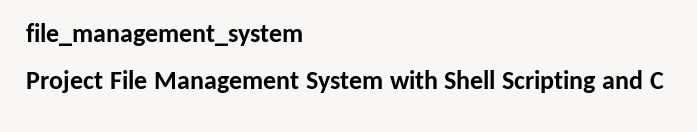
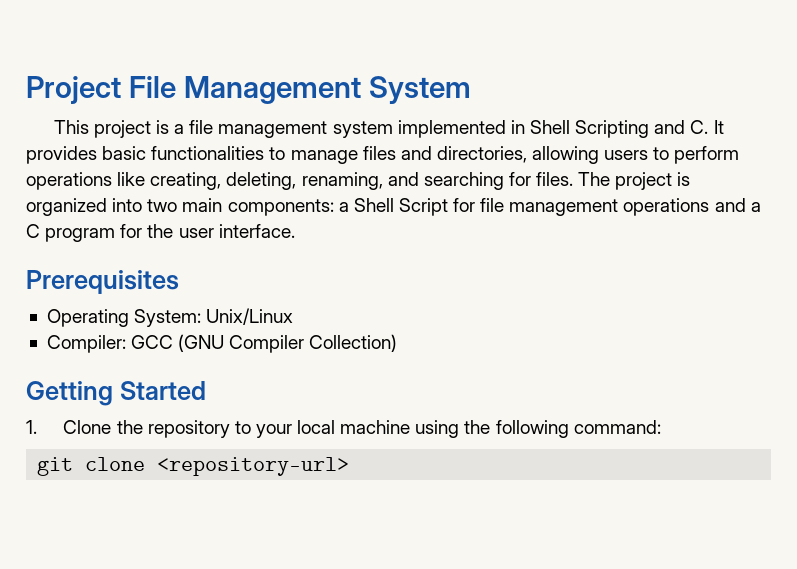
[26,23,303,46] file_management_system // -> (26, 90) none
[389,70,665,93] with Shell Scripting and C -> [53,120,724,138] [26,146,740,164] [26,172,691,190] [26,198,761,216] [26,224,295,242] [26,270,179,294] [46,308,294,327] [46,334,398,353] [26,381,206,406] [26,420,661,438] [37,457,350,476] // This project is a file management system implemented in Shell Scripting and C. It provides basic functionalities to manage files and directories, allowing users to perform operations like creating, deleting, renaming, and searching for files. The project is organized into two main components: a Shell Script for file management operations and a C program for the user interface. // Prerequisites // Operating System: Unix/Linux // Compiler: GCC (GNU Compiler Collection) // Getting Started // 1. Clone the repository to your local machine using the following command: // git clone <repository-url>

